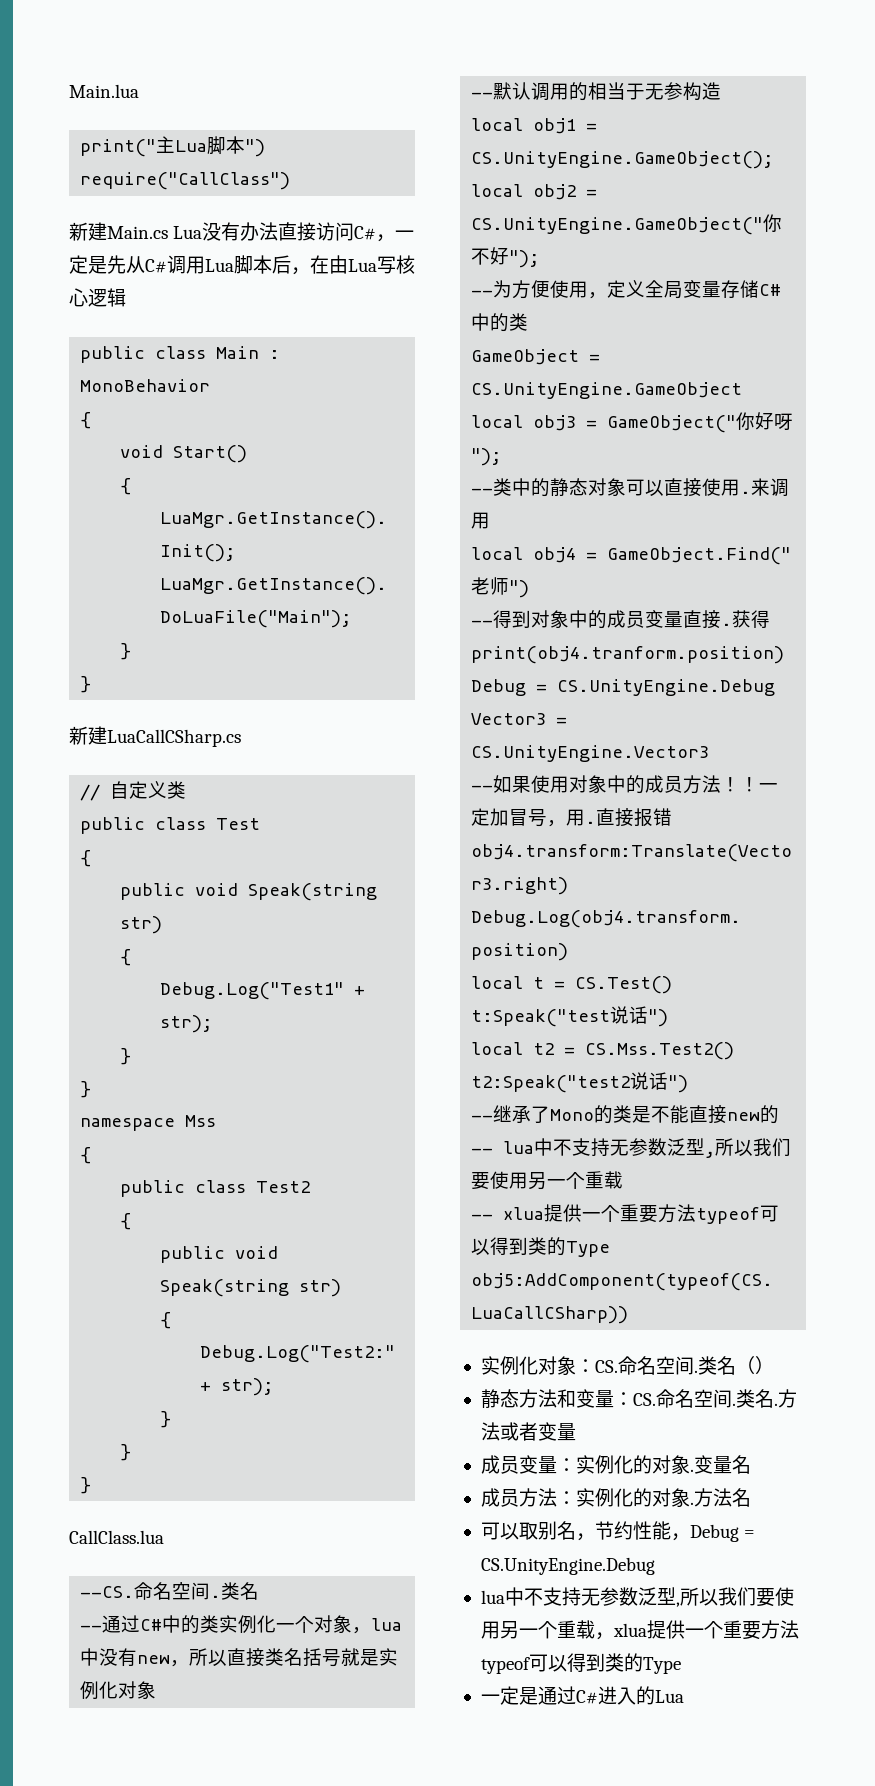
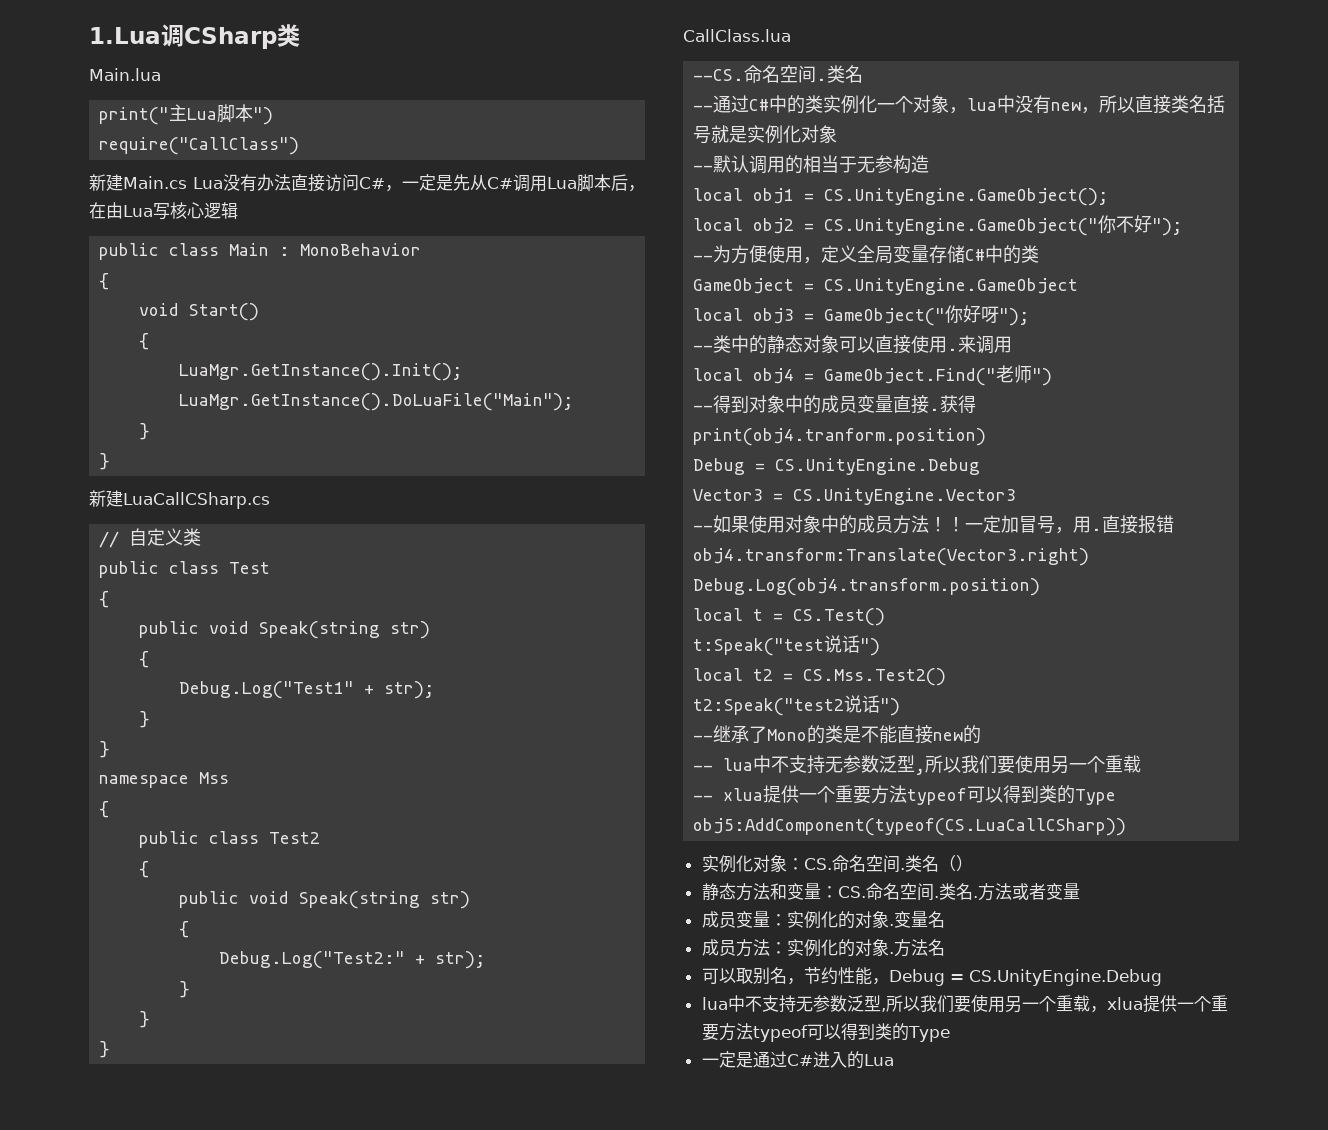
(69, 91) none -> [89,24,300,49] 1.Lua调CSharp类 //

